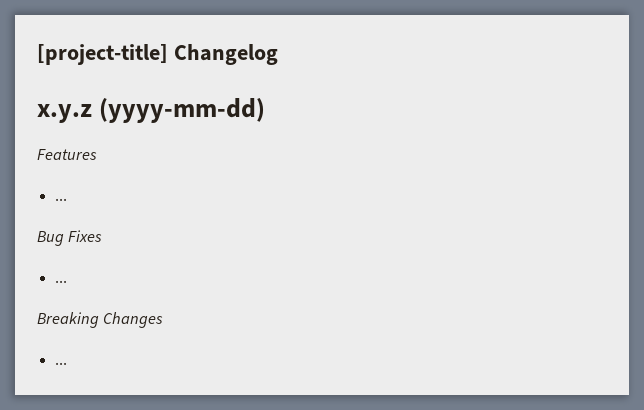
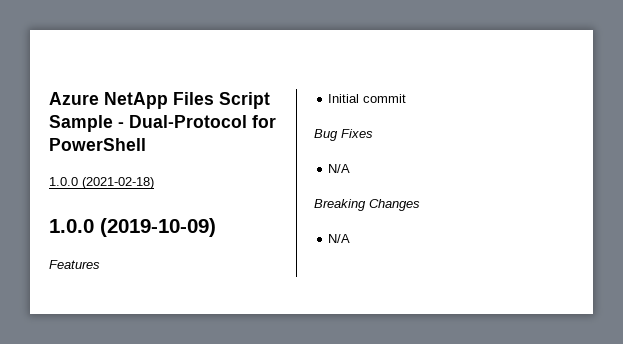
[37,44,278,65] [37,98,266,123] [project-title] Changelog // x.y.z (yyyy-mm-dd) -> [49,92,270,109] [49,115,276,132] [49,138,146,151] [49,177,154,189] [49,218,216,237] Azure NetApp Files Script Sample - Dual-Protocol for PowerShell // 1.0.0 (2021-02-18) // 1.0.0 (2019-10-09)
[55,198,68,201] ... -> [328,94,407,103] Initial commit
[55,280,68,283] ... -> [328,164,351,173] N/A
[55,362,68,365] ... -> [328,234,351,243] N/A

